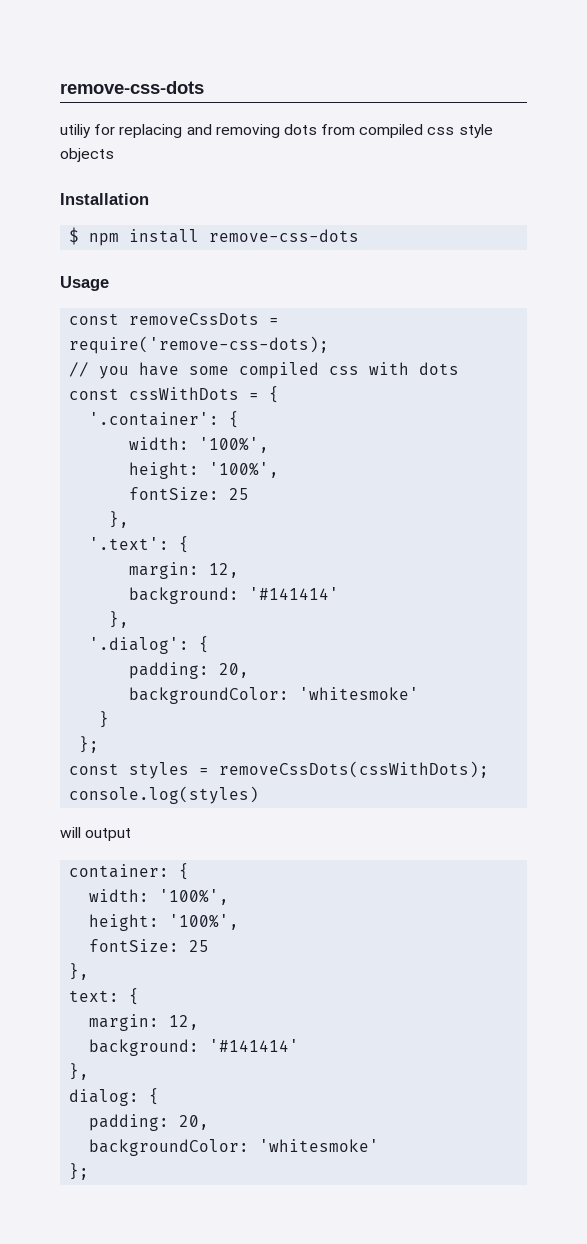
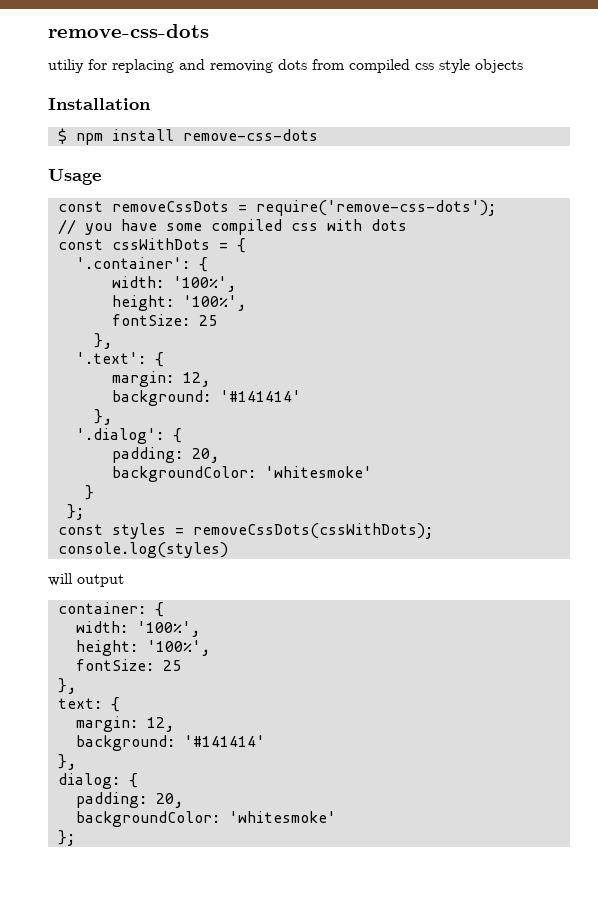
[69,336,330,354] require('remove-css-dots); -> [255,200,496,216] require('remove-css-dots');

